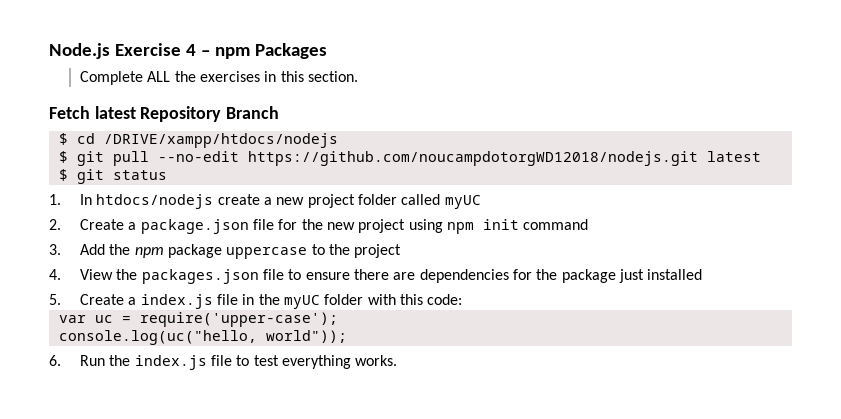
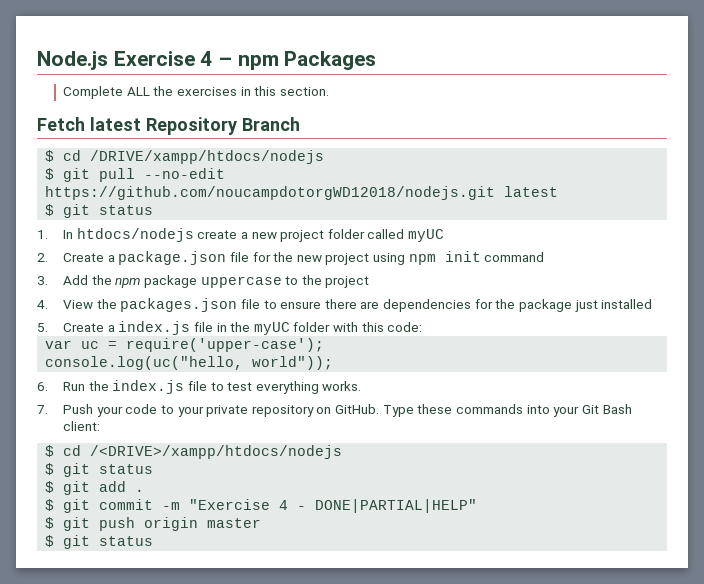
(398, 360) none -> [37,404,632,417] [62,421,100,431] [45,445,343,459] [45,463,154,477] [45,481,145,495] [45,499,478,513] [45,517,262,531] [45,535,154,549] // 7. Push your code to your private repository on GitHub. Type these commands into your Git Bash client: // $ cd /<DRIVE>/xampp/htdocs/nodejs // $ git status // $ git add . // $ git commit -m "Exercise 4 - DONE|PARTIAL|HELP" // $ git push origin master // $ git status

